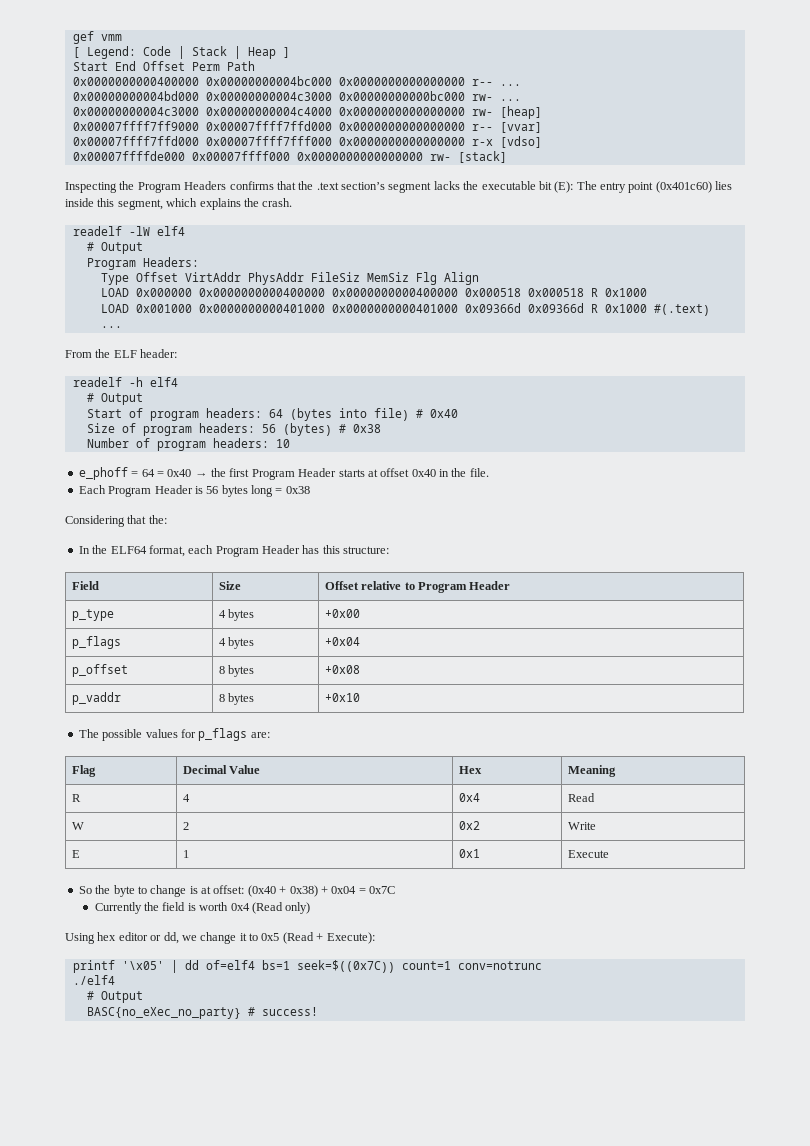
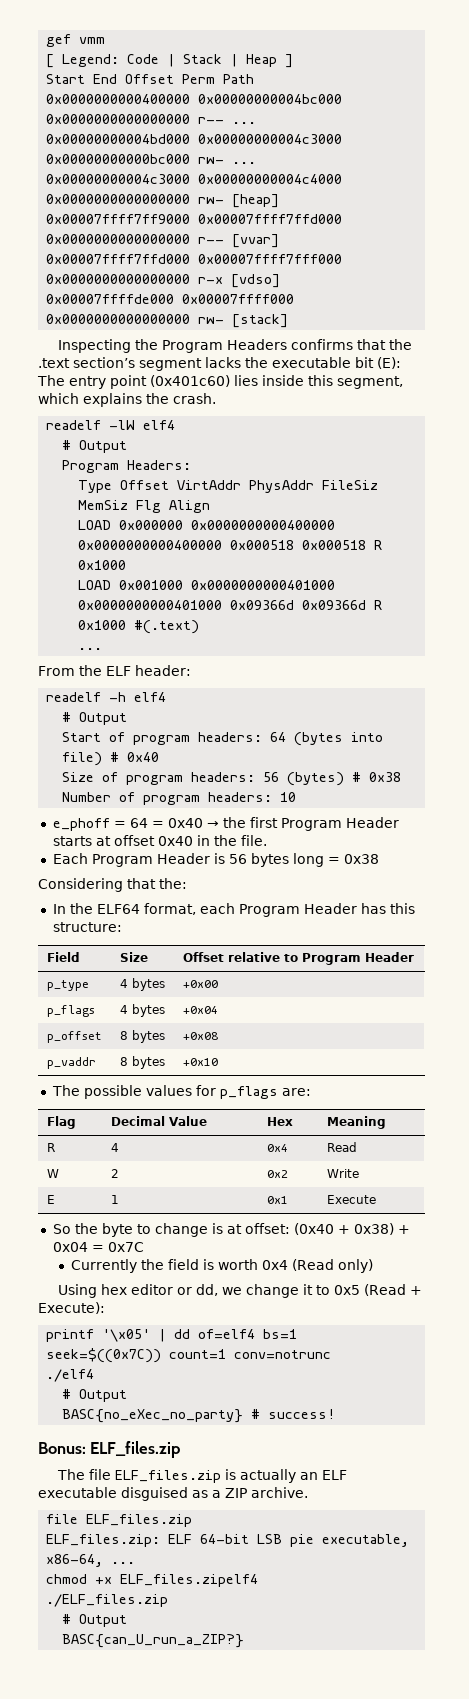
(318, 1011) none -> [38,1441,181,1458] [56,1469,347,1483] [38,1487,308,1501] [46,1514,193,1527] [46,1534,410,1547] [46,1554,136,1567] [46,1574,259,1587] [46,1594,169,1607] [62,1614,128,1627] [62,1634,245,1648] // Bonus: ELF_files.zip // The file ELF_files.zip is actually an ELF executable disguised as a ZIP archive. // file ELF_files.zip // ELF_files.zip: ELF 64-bit LSB pie executable, x86-64, ... // chmod +x ELF_files.zipelf4 // ./ELF_files.zip // # Output // BASC{can_U_run_a_ZIP?}

